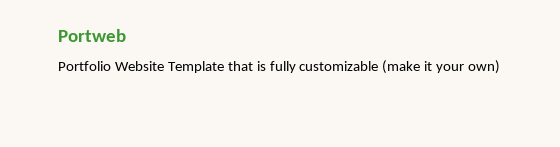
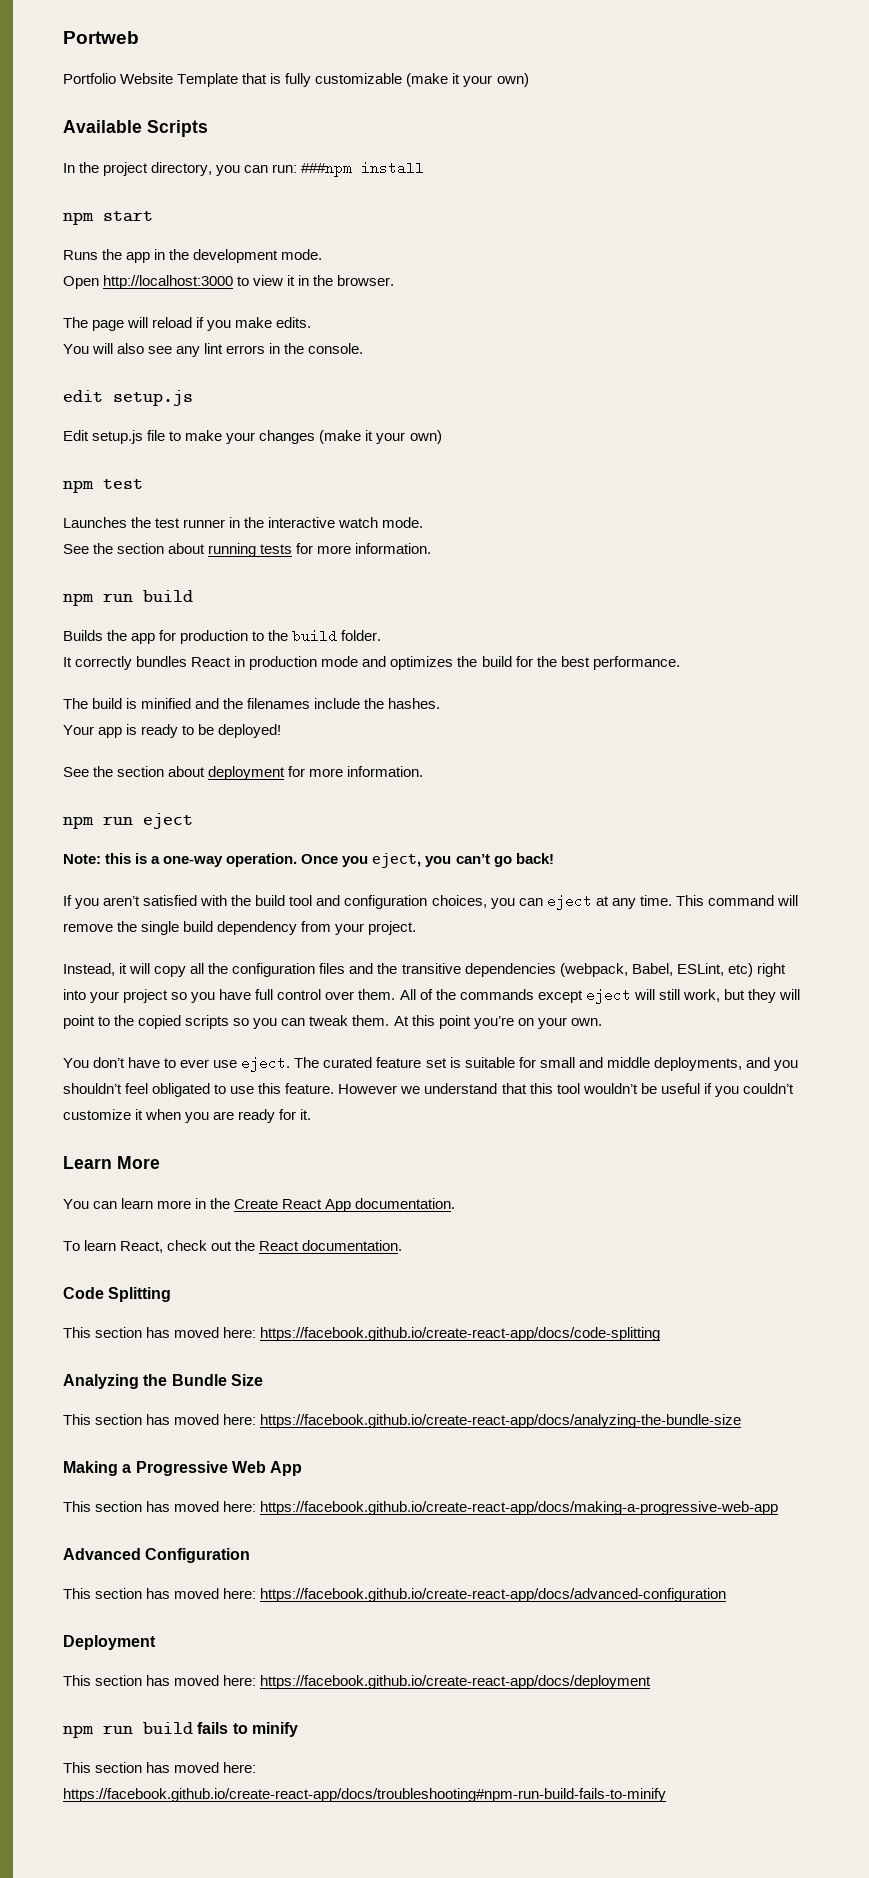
(501, 67) none -> [63,120,208,137] [63,161,425,177] [63,211,153,225] [63,249,323,263] [63,275,395,289] [63,317,312,331] [63,343,364,357] [63,390,193,406] [63,430,442,444] [63,479,143,493] [63,517,424,528] [63,543,432,557] [63,590,193,606] [63,629,382,644] [63,656,680,670] [63,698,441,709] [63,724,282,738] [63,766,424,780] [63,813,193,829] [63,853,554,868] [63,894,798,910] [63,921,417,935] [63,963,786,977] [63,988,801,1004] [63,1015,602,1029] [63,1056,798,1072] [63,1083,794,1097] [63,1109,312,1123] [63,1156,160,1169] [63,1198,456,1212] [63,1240,403,1253] [63,1287,172,1302] [63,1327,661,1341] [63,1374,263,1389] [63,1414,742,1428] [63,1461,303,1476] [63,1501,779,1515] [63,1548,251,1563] [63,1588,727,1602] [63,1635,156,1650] [63,1675,652,1689] [63,1722,298,1738] [63,1762,257,1773] [63,1788,666,1802] // Available Scripts // In the project directory, you can run: ###npm install // npm start // Runs the app in the development mode. // Open http://localhost:3000 to view it in the browser. // The page will reload if you make edits. // You will also see any lint errors in the console. // edit setup.js // Edit setup.js file to make your changes (make it your own) // npm test // Launches the test runner in the interactive watch mode. // See the section about running tests for more information. // npm run build // Builds the app for production to the build folder. // It correctly bundles React in production mode and optimizes the build for the best performance. // The build is minified and the filenames include the hashes. // Your app is ready to be deployed! // See the section about deployment for more information. // npm run eject // Note: this is a one-way operation. Once you eject, you can’t go back! // If you aren’t satisfied with the build tool and configuration choices, you can eject at any time. This command will remove the single build dependency from your project. // Instead, it will copy all the configuration files and the transitive dependencies (webpack, Babel, ESLint, etc) right into your project so you have full control over them. All of the commands except eject will still work, but they will point to the copied scripts so you can tweak them. At this point you’re on your own. // You don’t have to ever use eject. The curated feature set is suitable for small and middle deployments, and you shouldn’t feel obligated to use this feature. However we understand that this tool wouldn’t be useful if you couldn’t customize it when you are ready for it. // Learn More // You can learn more in the Create React App documentation. // To learn React, check out the React documentation. // Code Splitting // This section has moved here: https://facebook.github.io/create-react-app/docs/code-splitting // Analyzing the Bundle Size // This section has moved here: https://facebook.github.io/create-react-app/docs/analyzing-the-bundle-size // Making a Progressive Web App // This section has moved here: https://facebook.github.io/create-react-app/docs/making-a-progressive-web-app // Advanced Configuration // This section has moved here: https://facebook.github.io/create-react-app/docs/advanced-configuration // Deployment // This section has moved here: https://facebook.github.io/create-react-app/docs/deployment // npm run build fails to minify // This section has moved here: https://facebook.github.io/create-react-app/docs/troubleshooting#npm-run-build-fails-to-minify

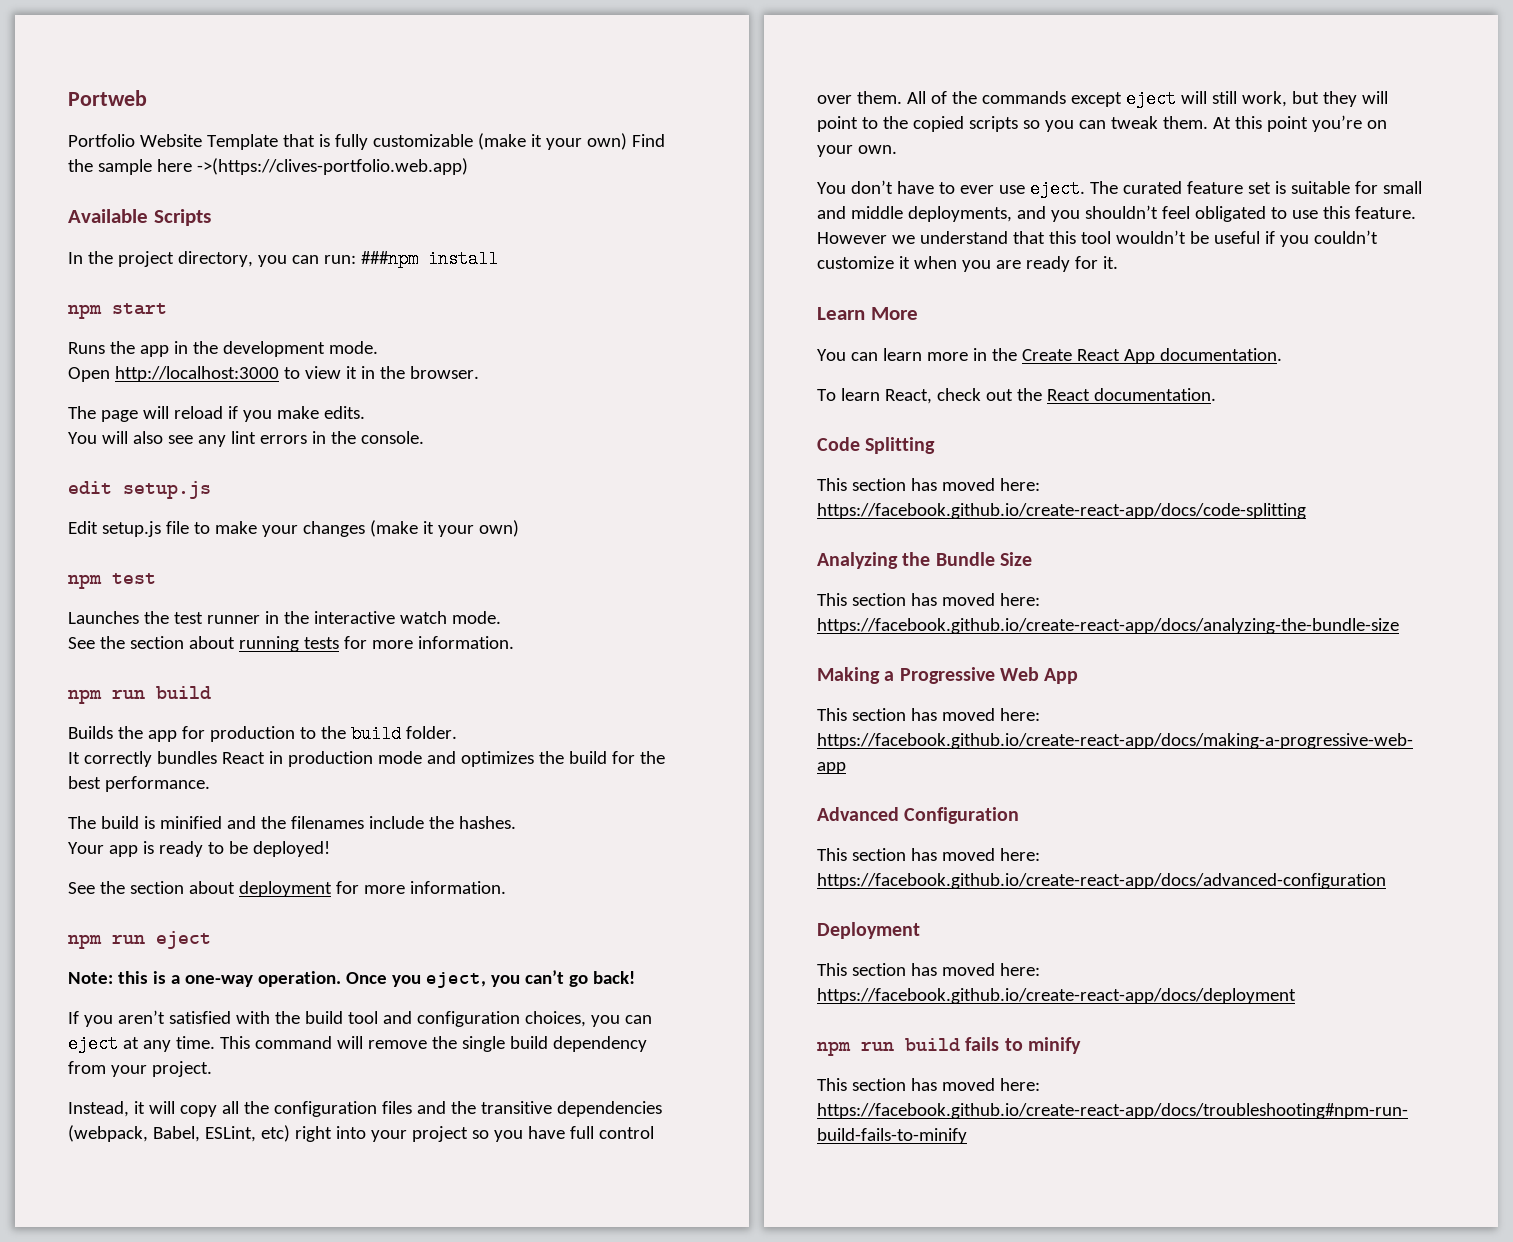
(529, 80) none -> [631,134,665,147] [68,158,468,175] Find the sample here ->(https://clives-portfolio.web.app)

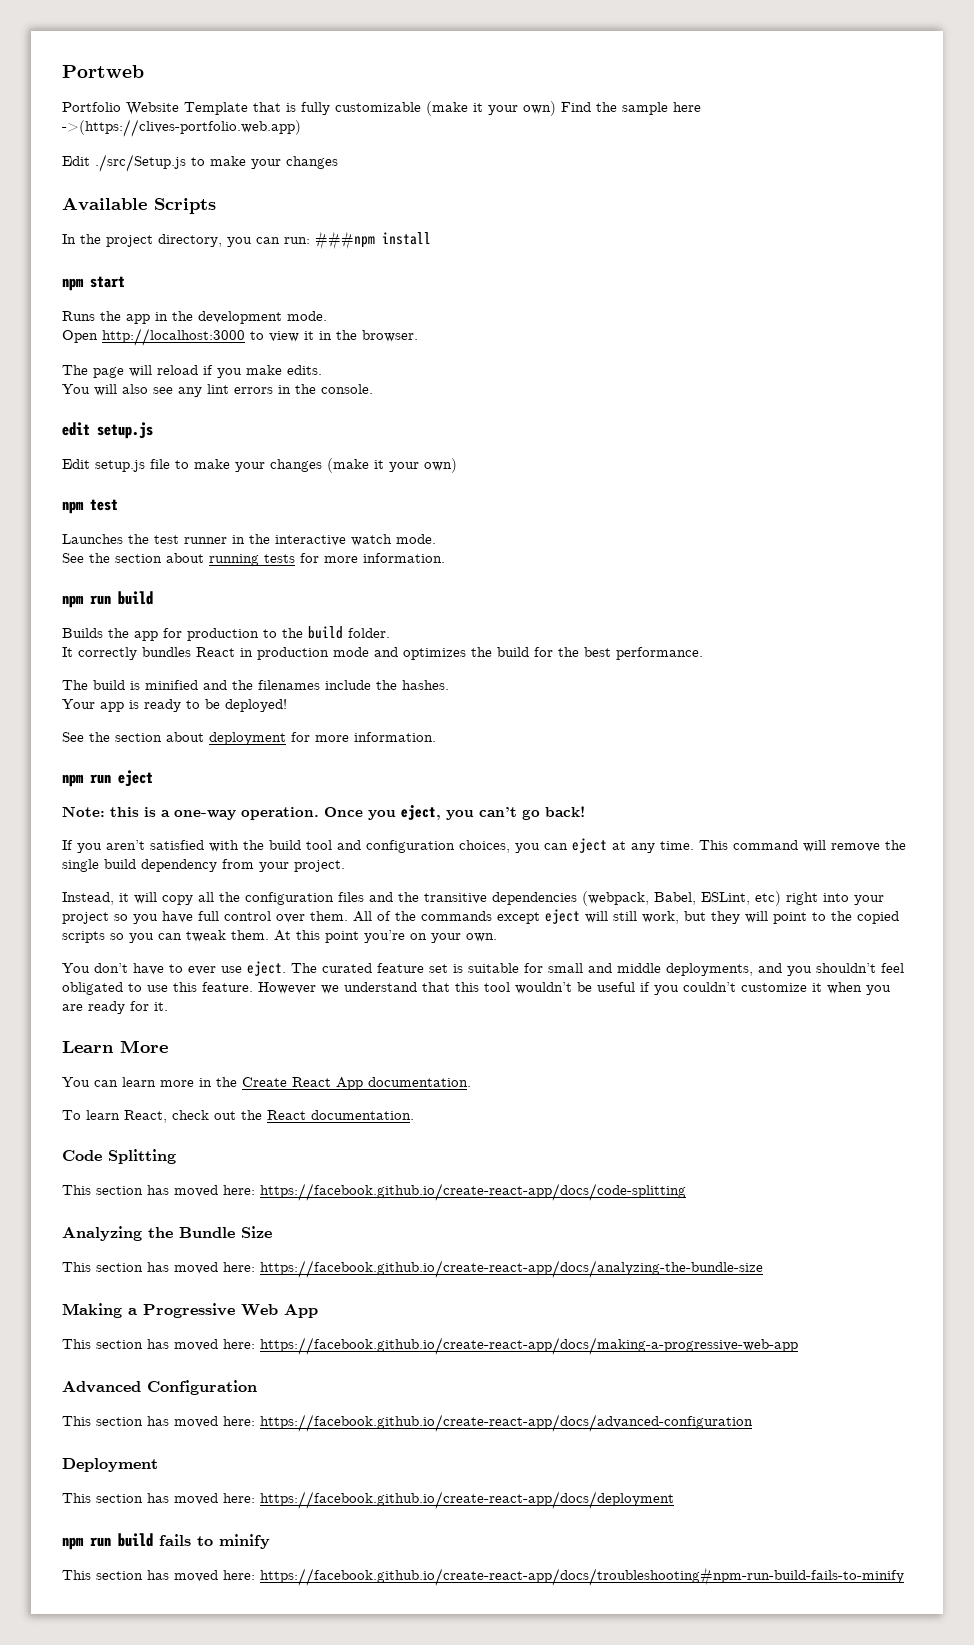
(468, 166) none -> [62,154,338,172] // Edit ./src/Setup.js to make your changes

